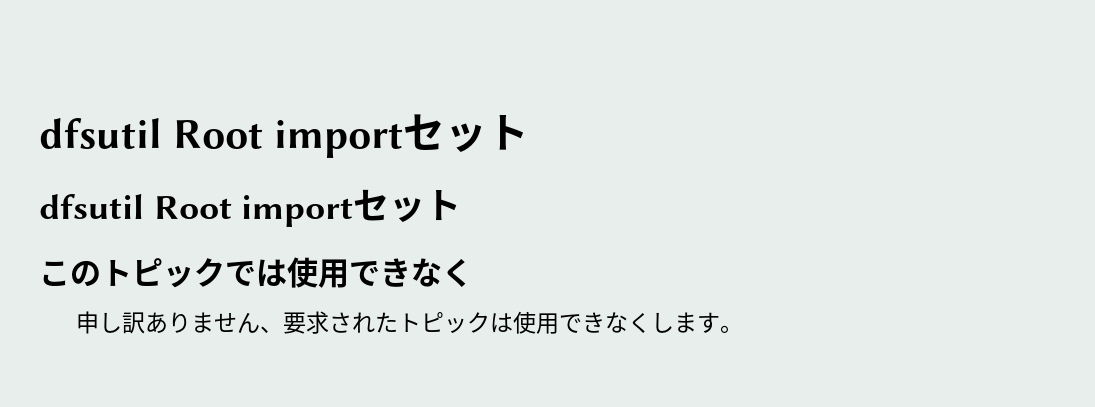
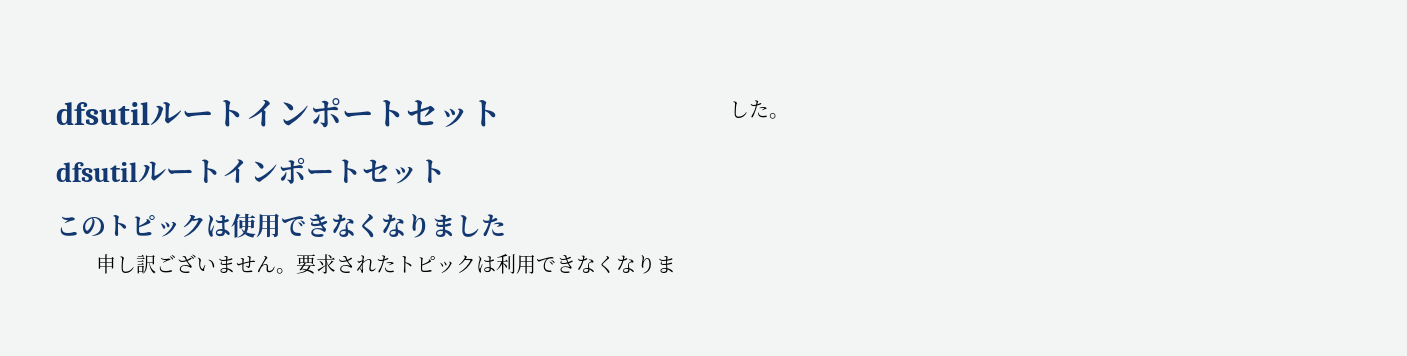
[39,118,404,158] dfsutil Root import -> [56,98,406,128] dfsutilルートインポート
[153,195,354,227] Root import -> [138,157,362,184] ルートインポート
[225,257,473,288] [75,311,720,334] では使用できなく // 申し訳ありません、要求されたトピックは使用できなくします -> [206,213,506,238] [96,254,677,275] [729,100,769,118] は使用できなくなりました // 申し訳ございません。要求されたトピックは利用できなくなりました

